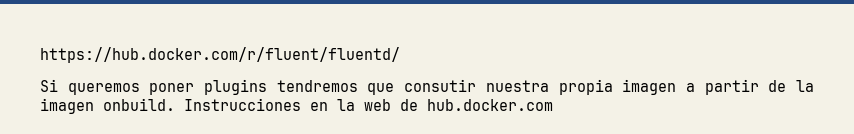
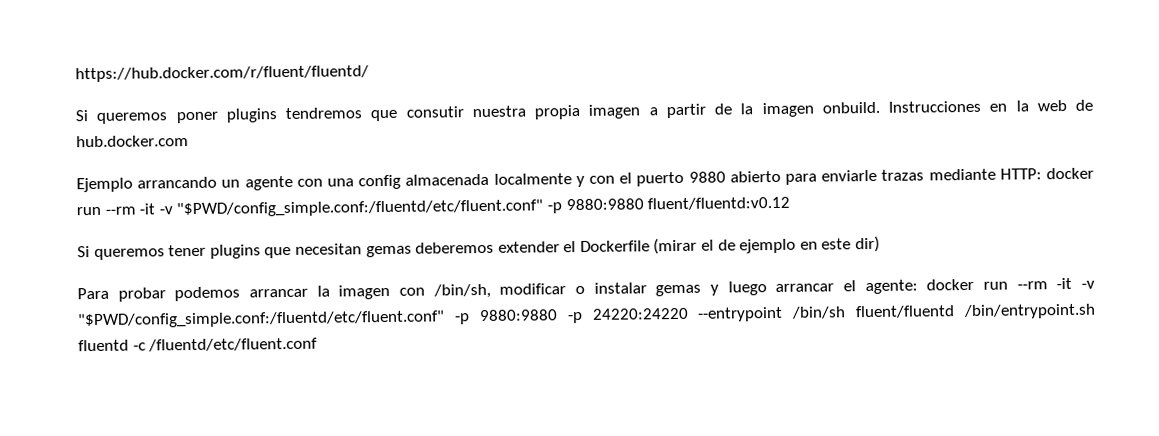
(553, 105) none -> [76,167,1095,193] [76,196,791,218] [77,235,881,261] [77,277,1095,302] [77,303,1096,329] [78,337,319,352] // Ejemplo arrancando un agente con una config almacenada localmente y con el puerto 9880 abierto para enviarle trazas mediante HTTP: docker run --rm -it -v "$PWD/config_simple.conf:/fluentd/etc/fluent.conf" -p 9880:9880 fluent/fluentd:v0.12 // Si queremos tener plugins que necesitan gemas deberemos extender el Dockerfile (mirar el de ejemplo en este dir) // Para probar podemos arrancar la imagen con /bin/sh, modificar o instalar gemas y luego arrancar el agente: docker run --rm -it -v "$PWD/config_simple.conf:/fluentd/etc/fluent.conf" -p 9880:9880 -p 24220:24220 --entrypoint /bin/sh fluent/fluentd /bin/entrypoint.sh fluentd -c /fluentd/etc/fluent.conf

